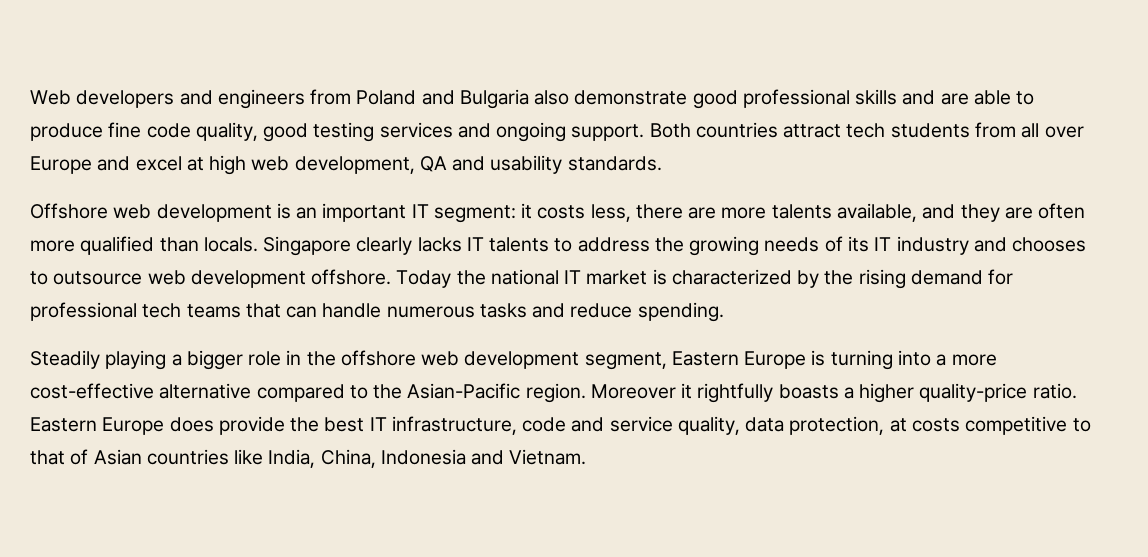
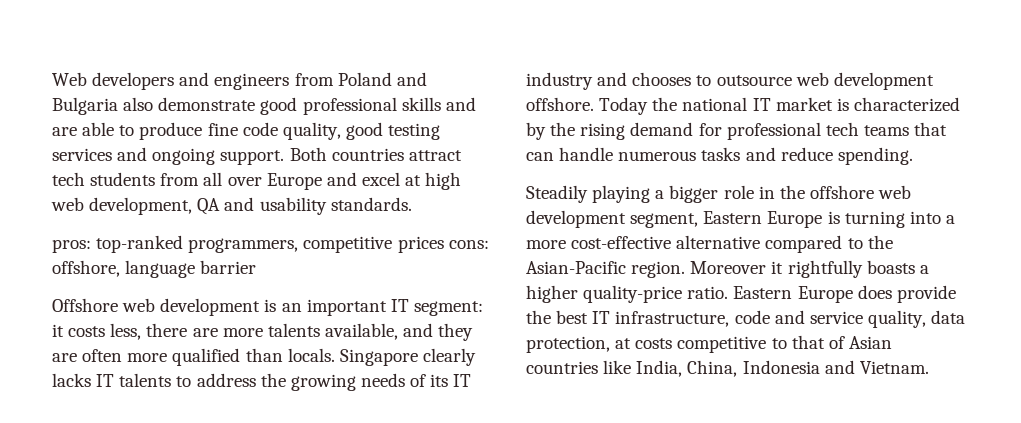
(662, 163) none -> [52,235,489,253] [52,260,257,278] // pros: top-ranked programmers, competitive prices cons: offshore, language barrier

